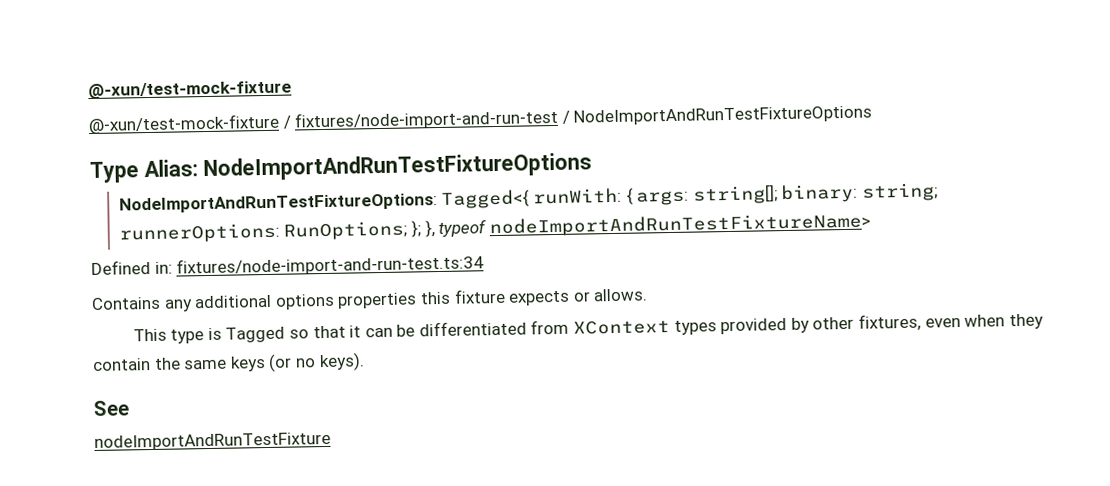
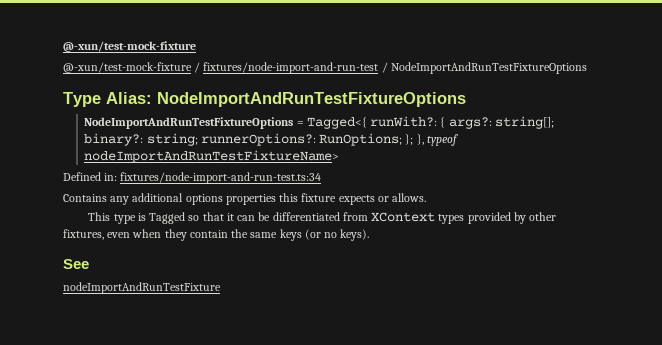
[118,182,938,214] [118,222,280,244] NodeImportAndRunTestFixtureOptions: Tagged<{ runWith: { args: string[]; binary: string; runnerOptions: -> [84,116,554,129] [84,133,316,146] NodeImportAndRunTestFixtureOptions = Tagged<{ runWith?: { args?: string[]; binary?: string; runnerOptions?:

